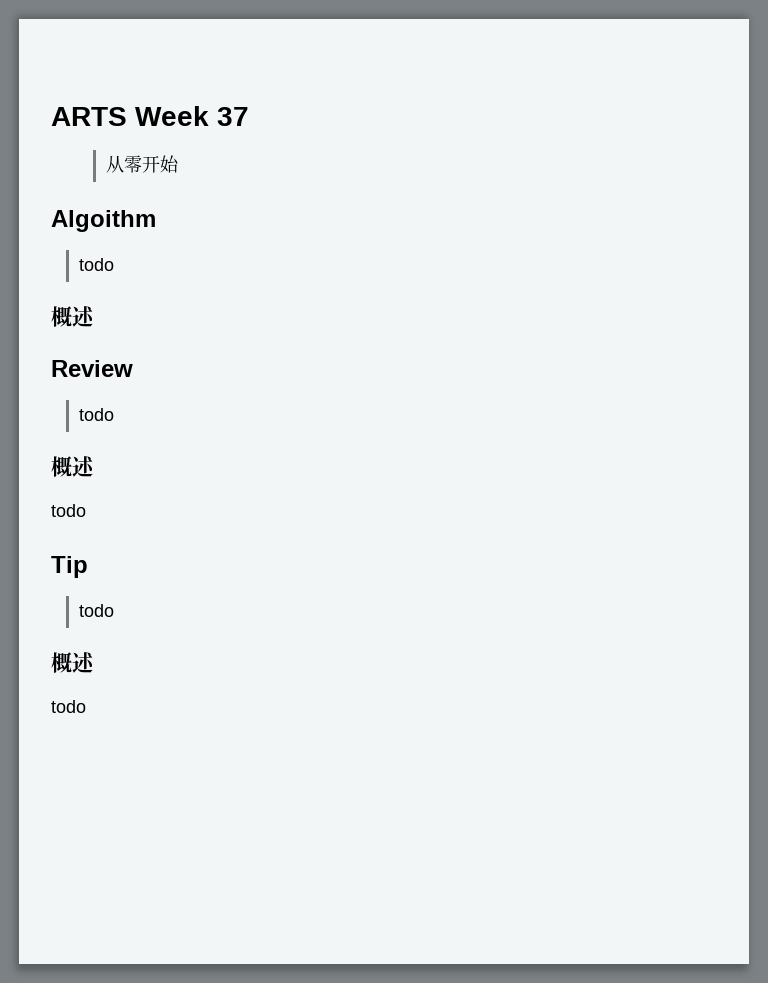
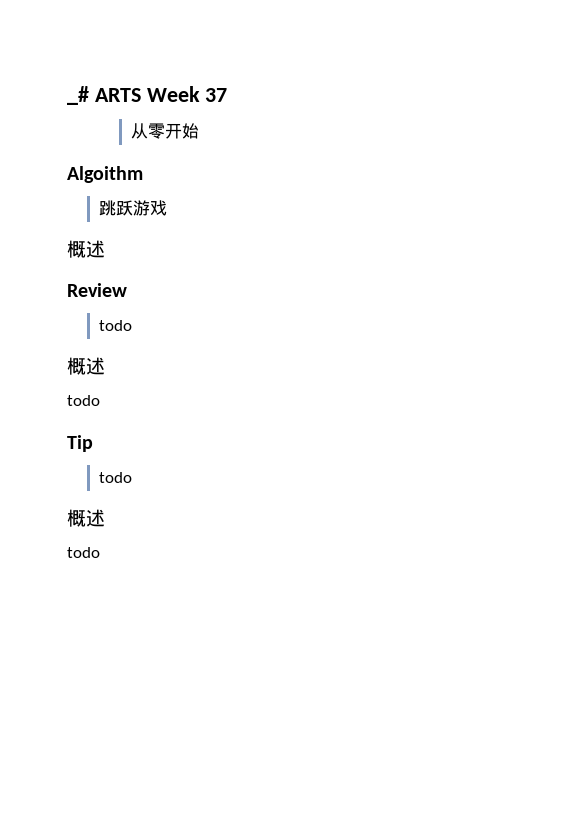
(51, 116) none -> [67,86,89,105] _#
[78,258,114,271] todo -> [99,200,168,216] 跳跃游戏

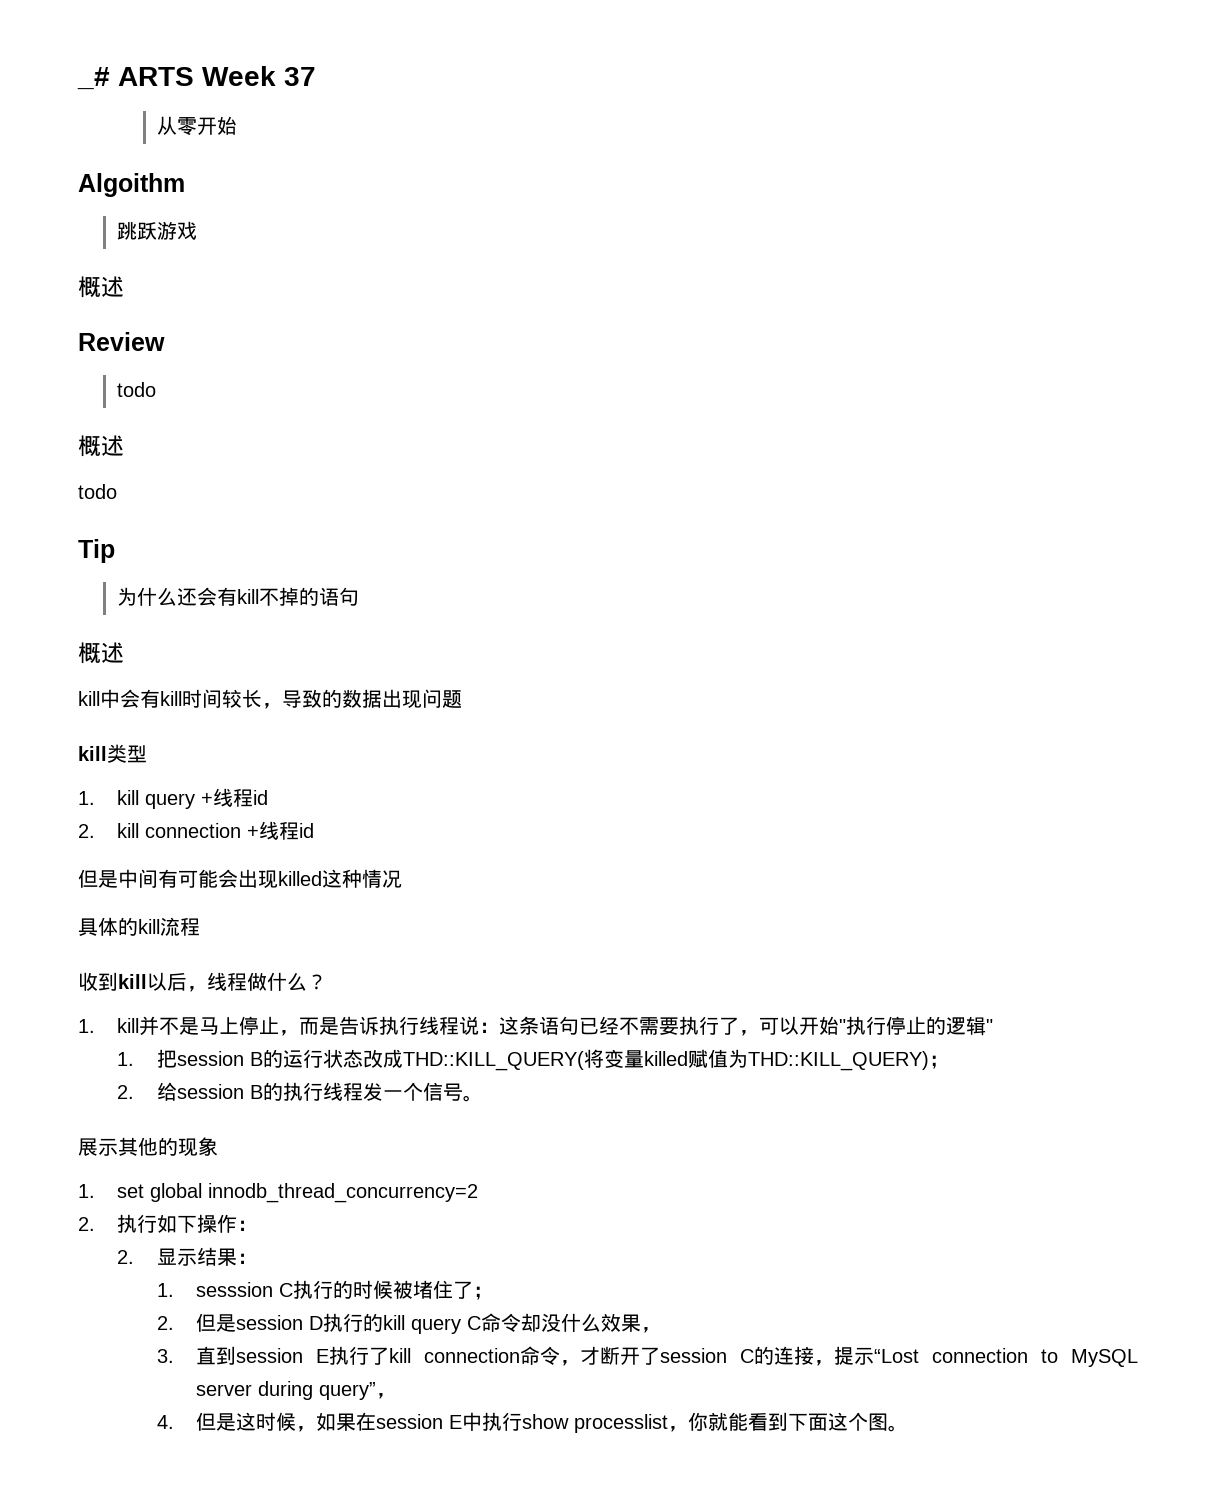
[99,472,133,483] [67,509,105,527] [67,547,100,558] todo // 概述 // todo -> [117,587,360,606] [78,642,124,664] [78,689,462,709] [78,744,147,763] [78,788,269,809] [78,821,315,840] [78,869,402,889] [78,917,200,936] [78,972,327,992] [78,1016,994,1036] [117,1049,949,1071] [117,1082,483,1102] [78,1137,218,1157] [78,1183,479,1203] [78,1214,258,1233] [117,1247,257,1266] [156,1280,494,1300] [156,1313,662,1334] [156,1346,1139,1367] [196,1381,397,1400] [156,1412,909,1433] 为什么还会有kill不掉的语句 // 概述 // kill中会有kill时间较长，导致的数据出现问题 // kill类型 // 1. kill query +线程id // 2. kill connection +线程id // 但是中间有可能会出现killed这种情况 // 具体的kill流程 // 收到kill以后，线程做什么？ // 1. kill并不是马上停止，而是告诉执行线程说：这条语句已经不需要执行了，可以开始"执行停止的逻辑" // 1.把session B的运行状态改成THD::KILL_QUERY(将变量killed赋值为THD::KILL_QUERY)； // 2.给session B的执行线程发一个信号。 // 展示其他的现象 // 1. set global innodb_thread_concurrency=2 // 2.执行如下操作： // 2.显示结果： // 1. sesssion C执行的时候被堵住了； // 2.但是session D执行的kill query C命令却没什么效果， // 3.直到session E执行了kill connection命令，才断开了session C的连接，提示“Lost connection to MySQL server during query”， // 4.但是这时候，如果在session E中执行show processlist，你就能看到下面这个图。

